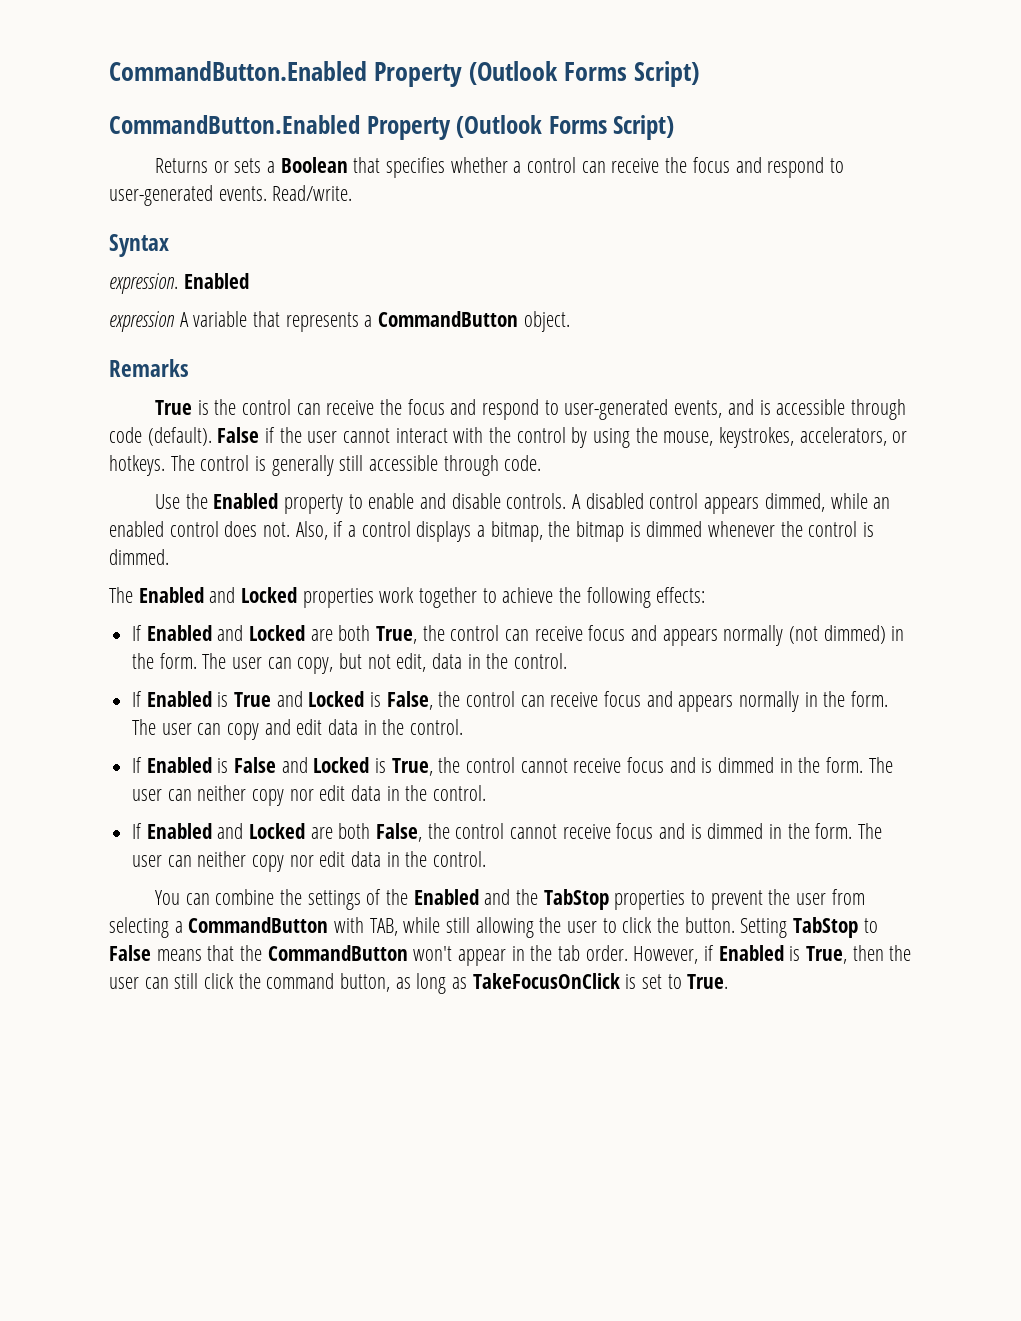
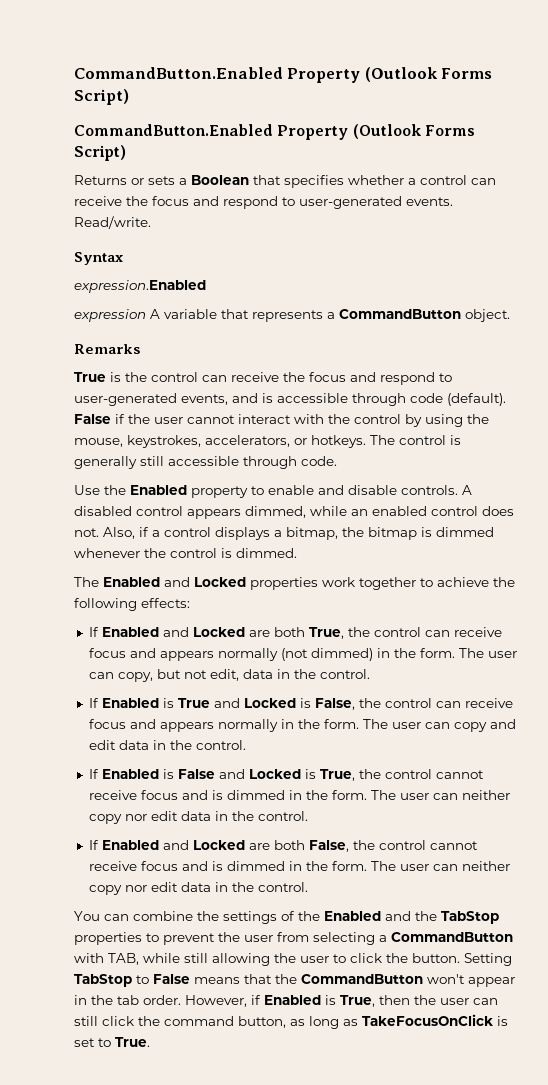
[109,273,249,294] expression. Enabled -> [74,280,206,293] expression.Enabled

